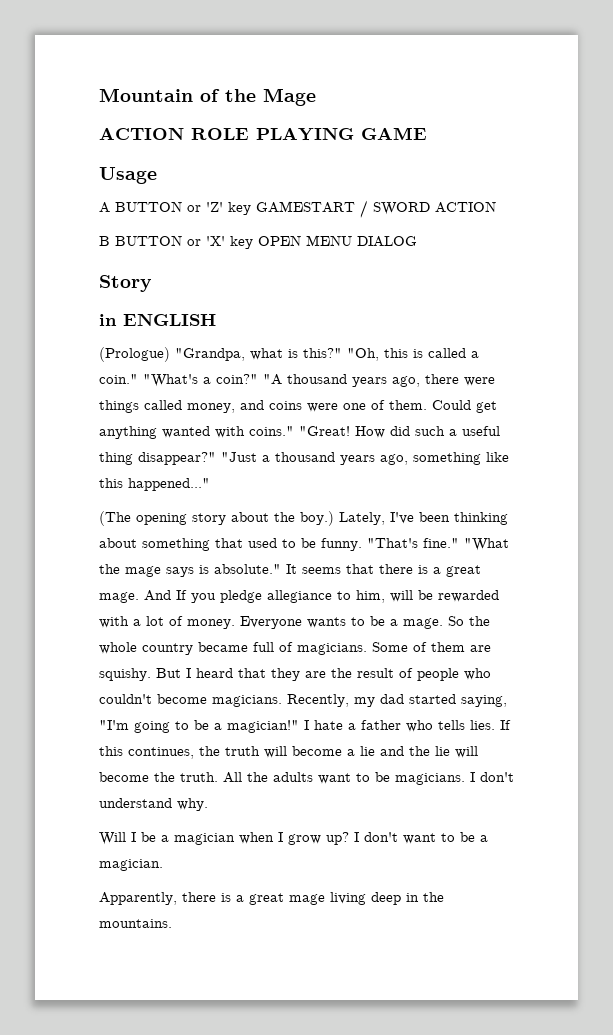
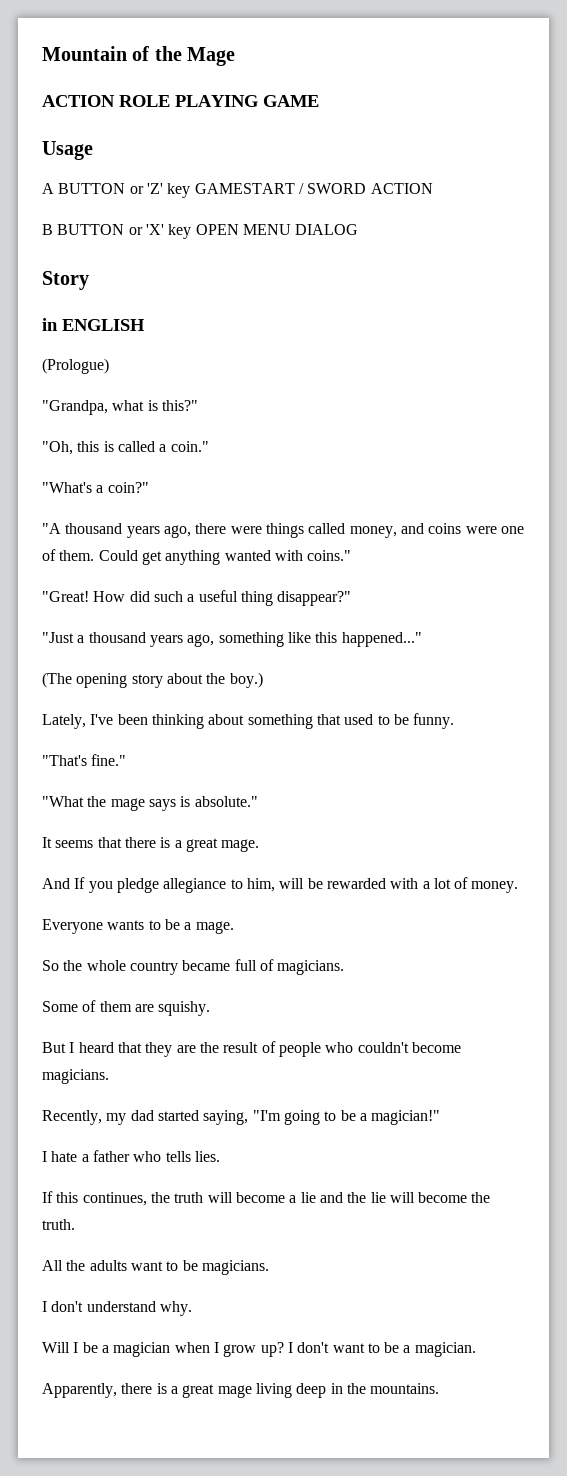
(170, 354) none -> (109, 366) //
(342, 353) none -> (198, 405) //
(138, 379) none -> (209, 446) //
(258, 379) none -> (149, 487) //
(294, 431) none -> (352, 555) //
(216, 458) none -> (352, 598) //
(334, 518) none -> (263, 680) //
(362, 544) none -> (455, 721) //
(459, 543) none -> (127, 760) //
(281, 569) none -> (258, 801) //
(139, 597) none -> (260, 845) //
(235, 624) none -> (519, 887) //
(443, 623) none -> (234, 927) //
(367, 649) none -> (345, 967) //
(151, 674) none -> (211, 1008) //
(282, 701) none -> (109, 1076) //
(299, 726) none -> (441, 1117) //
(495, 725) none -> (220, 1156) //
(218, 777) none -> (75, 1224) //
(465, 779) none -> (269, 1267) //

